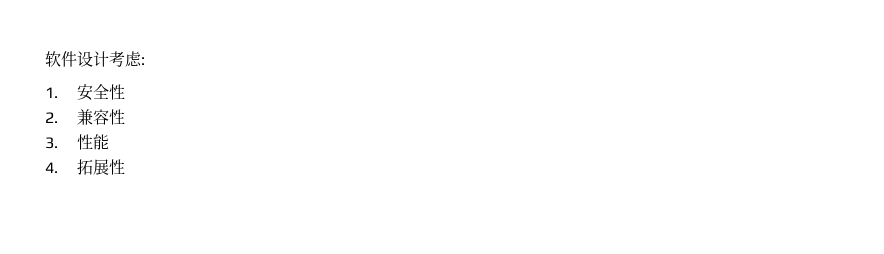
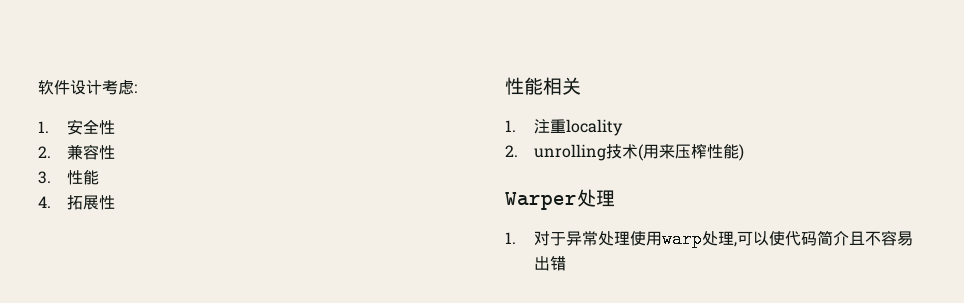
(125, 167) none -> [505,77,581,95] [505,119,624,136] [505,144,745,161] [505,189,615,210] [505,230,914,248] [534,256,567,271] // 性能相关 // 1.注重locality // 2. unrolling技术(用来压榨性能) // Warper处理 // 1.对于异常处理使用warp处理,可以使代码简介且不容易出错

